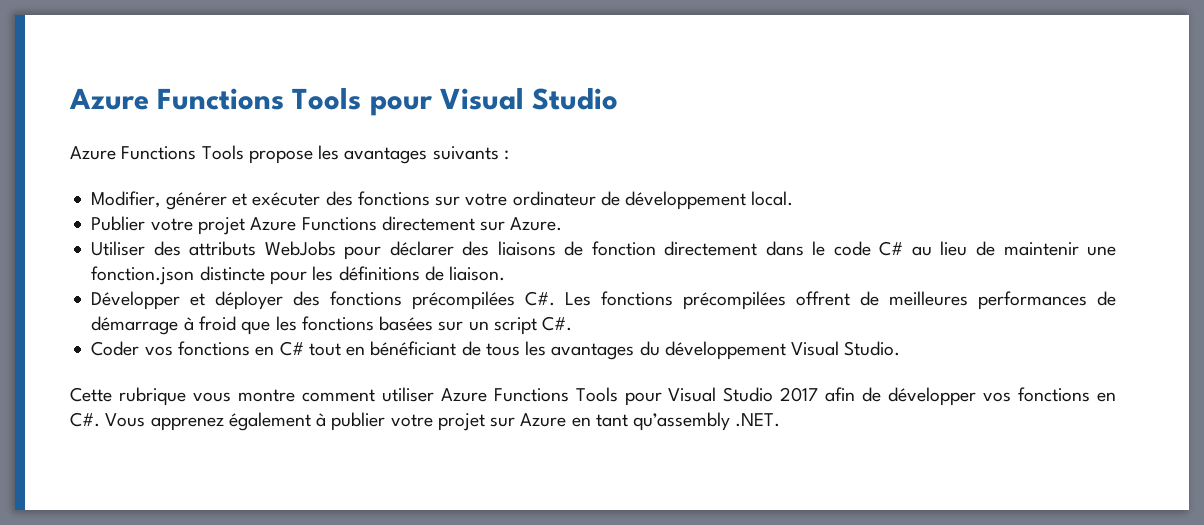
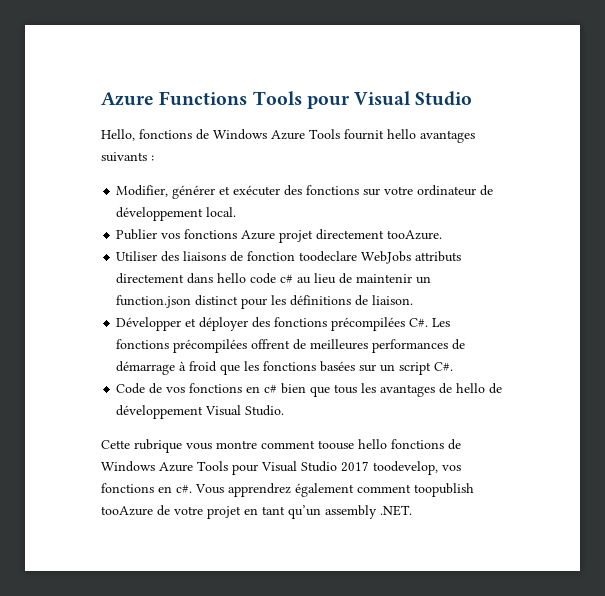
[70,145,340,164] Azure Functions Tools propose les -> [101,129,416,141] Hello, fonctions de Windows Azure Tools fournit hello
[150,216,563,235] [91,241,904,260] votre projet Azure Functions directement sur Azure. // Utiliser des attributs WebJobs pour déclarer des liaisons de fonction directement dans le code C# -> [161,229,443,243] [116,251,462,264] [116,273,294,284] vos fonctions Azure projet directement tooAzure. // Utiliser des liaisons de fonction toodeclare WebJobs attributs directement dans hello code c#
[1086,246,1116,256] [91,266,265,285] une fonction.json distincte -> [416,276,432,284] [116,295,239,308] un function.json distinct
[91,341,660,360] Coder vos fonctions en C# tout en bénéficiant de tous les avantages du -> [116,383,503,397] Code de vos fonctions en c# bien que tous les avantages de hello de
[381,387,569,402] utiliser Azure Functions -> [318,439,461,450] [101,461,193,472] toouse hello fonctions de Windows Azure
[825,387,1117,406] [70,412,731,431] afin de développer vos fonctions en C#. Vous apprenez également à publier votre projet sur Azure en tant qu’assembly -> [373,461,461,475] [101,483,474,497] [101,505,377,519] toodevelop, vos fonctions en c#. Vous apprendrez également comment toopublish tooAzure de votre projet en tant qu’un assembly

